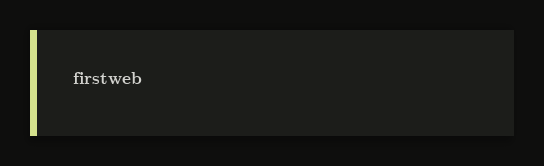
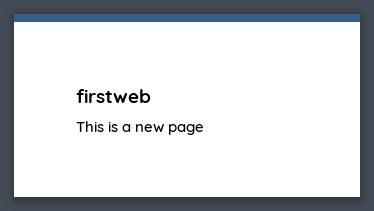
(142, 78) none -> [76,121,205,135] // This is a new page

